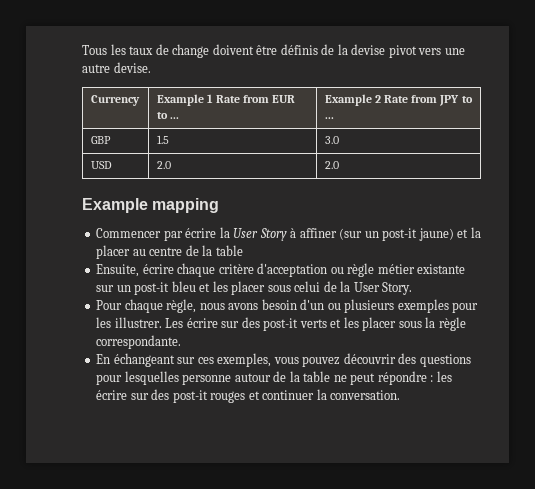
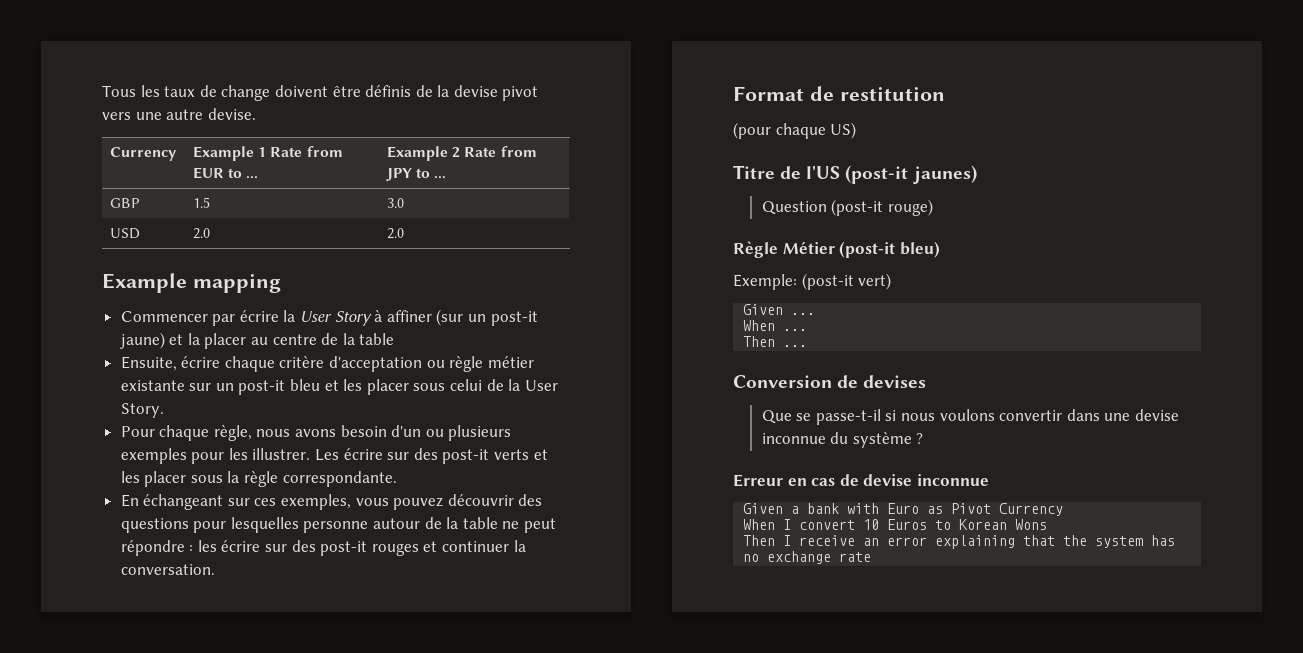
(401, 395) none -> [733,86,945,101] [733,122,857,139] [733,165,977,184] [761,199,933,216] [733,241,940,258] [733,273,892,290] [743,304,816,315] [743,320,808,331] [743,336,808,347] [733,375,927,388] [761,409,1180,425] [761,432,924,448] [733,474,989,487] [743,503,1064,516] [743,519,1048,530] [743,535,1176,549] [743,551,872,564] // Format de restitution // (pour chaque US) // Titre de l'US (post-it jaunes) // Question (post-it rouge) // Règle Métier (post-it bleu) // Exemple: (post-it vert) // Given ... // When ... // Then ... // Conversion de devises // Que se passe-t-il si nous voulons convertir dans une devise inconnue du système ? // Erreur en cas de devise inconnue // Given a bank with Euro as Pivot Currency // When I convert 10 Euros to Korean Wons // Then I receive an error explaining that the system has no exchange rate

